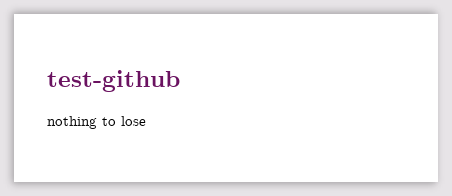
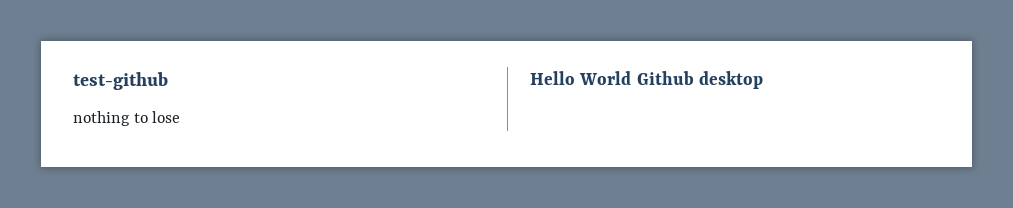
(146, 121) none -> [530,71,763,89] // Hello World Github desktop

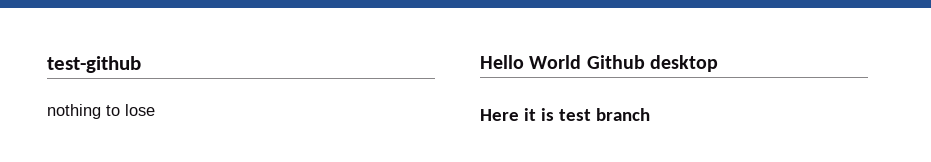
(763, 80) none -> [480,108,650,121] // Here it is test branch

